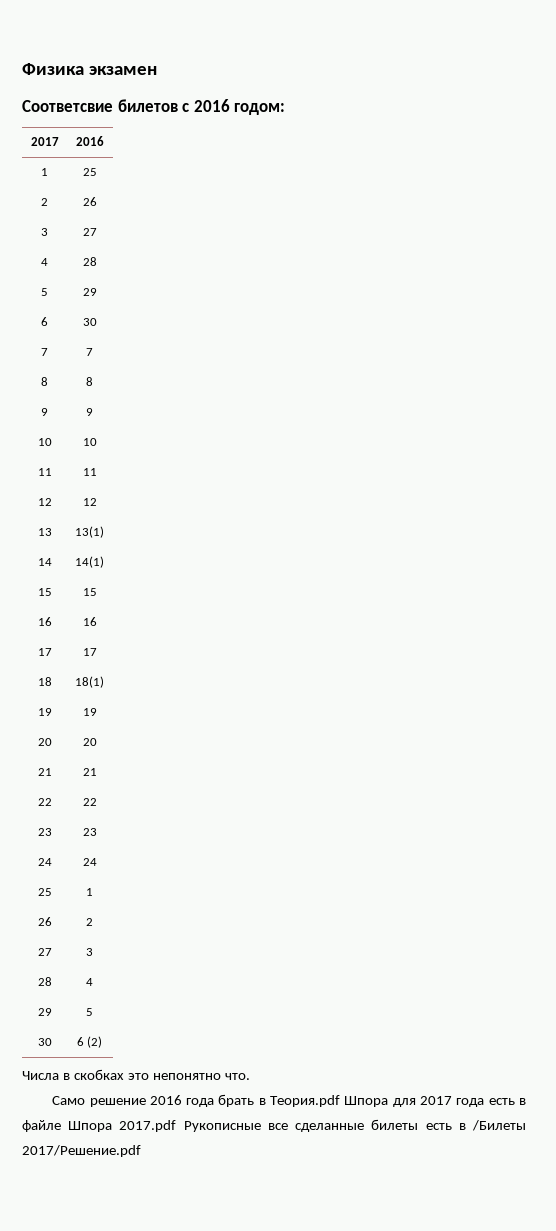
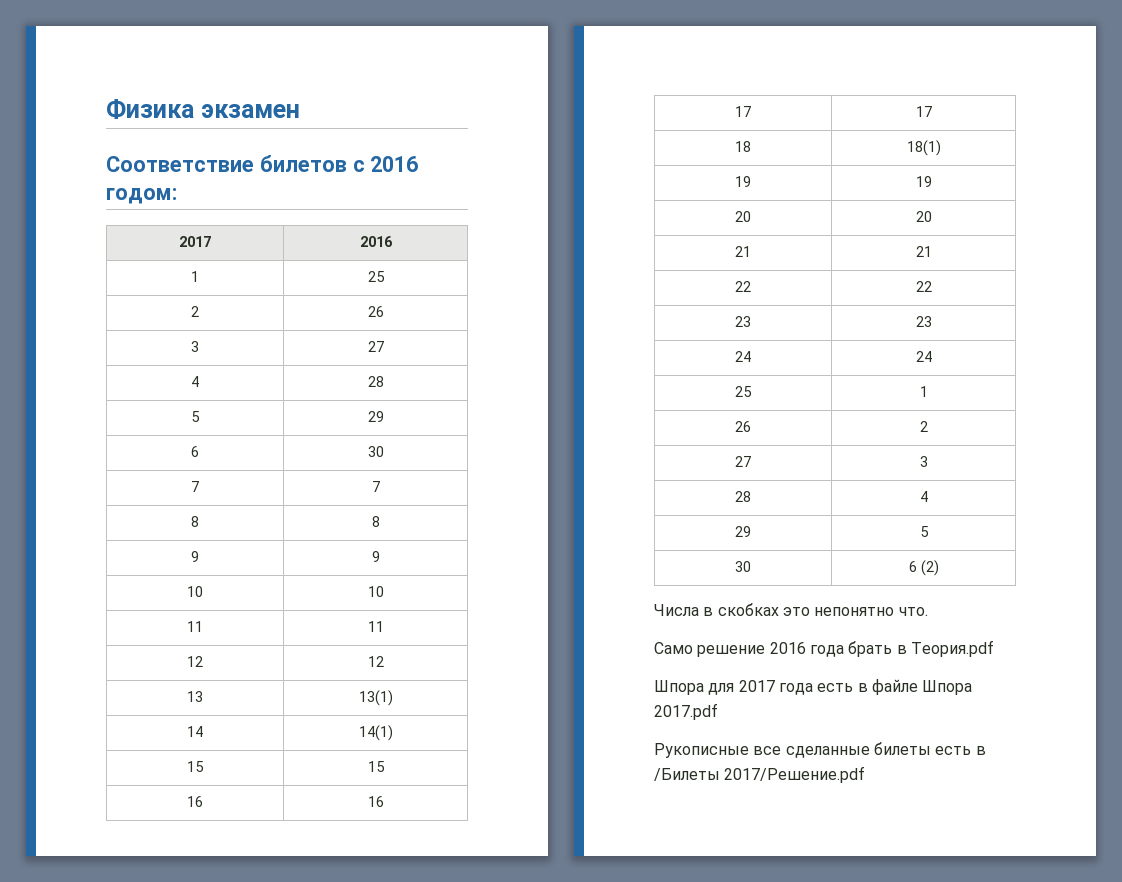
[22,100,113,112] Соответсвие -> [106,156,254,172] Соответствие
(341, 1101) none -> (994, 648) //
(177, 1126) none -> (718, 711) //

